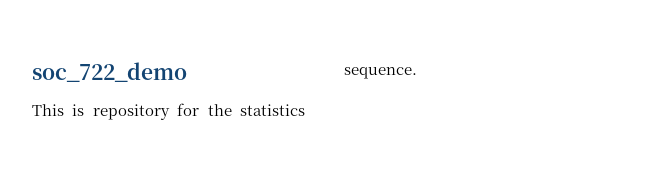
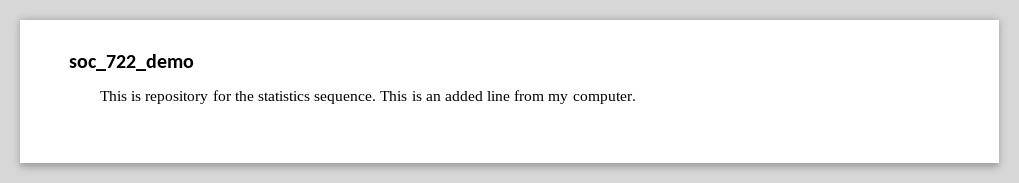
(417, 73) none -> [380,90,636,104] This is an added line from my computer.

